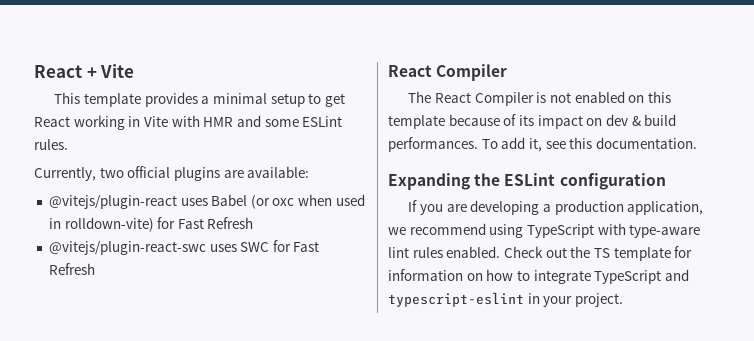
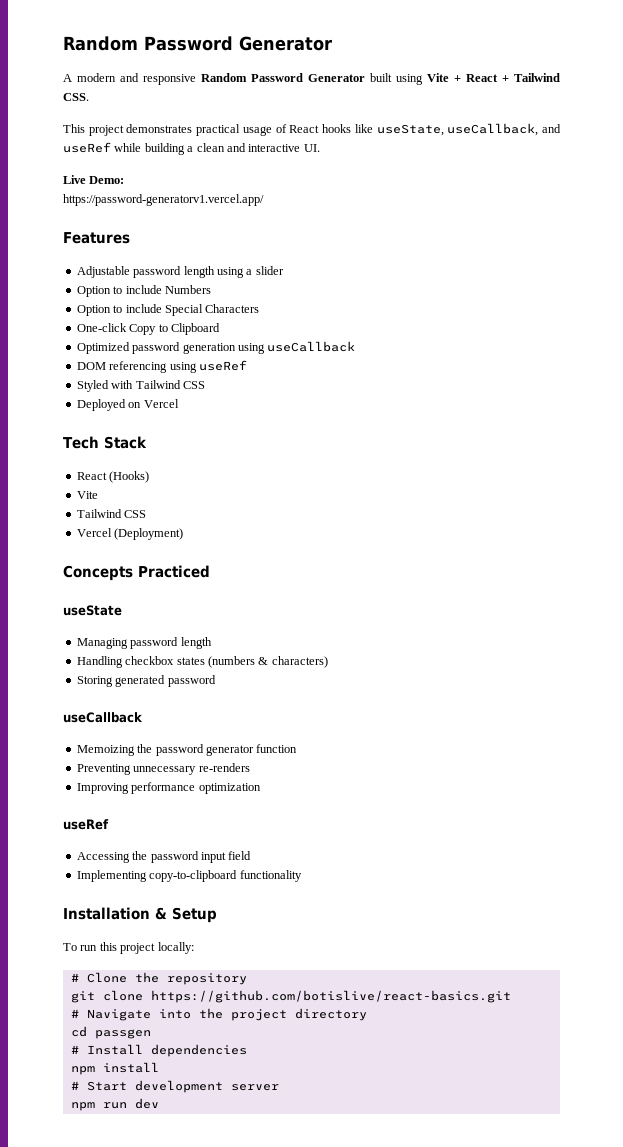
[34,64,135,78] [54,92,345,107] [34,115,343,130] [34,139,68,150] [34,166,310,181] [48,194,365,209] [48,217,254,232] [48,240,320,255] [48,263,95,275] [388,64,508,81] [408,91,671,106] [388,114,677,129] [388,137,697,152] [388,173,666,190] [408,200,704,215] [388,223,701,238] [388,246,693,261] [388,269,689,284] [388,292,623,307] React + Vite // This template provides a minimal setup to get React working in Vite with HMR and some ESLint rules. // Currently, two official plugins are available: // @vitejs/plugin-react uses Babel (or oxc when used in rolldown-vite) for Fast Refresh // @vitejs/plugin-react-swc uses SWC for Fast Refresh // React Compiler // The React Compiler is not enabled on this template because of its impact on dev & build performances. To add it, see this documentation. // Expanding the ESLint configuration // If you are developing a production application, we recommend using TypeScript with type-aware lint rules enabled. Check out the TS template for information on how to integrate TypeScript and typescript-eslint in your project. -> [63,36,332,51] [63,73,560,85] [63,93,89,101] [63,123,561,136] [63,142,320,155] [63,175,125,184] [63,194,264,206] [63,232,130,244] [76,266,284,278] [76,285,211,297] [76,304,260,316] [76,323,220,335] [76,341,356,354] [76,360,247,373] [76,380,205,392] [76,399,179,411] [63,436,147,449] [76,471,150,483] [76,491,98,499] [76,509,147,518] [76,528,184,540] [63,565,210,581] [63,605,122,616] [76,637,212,649] [76,656,328,668] [76,675,216,687] [63,712,142,723] [76,744,298,756] [76,763,250,775] [76,782,261,794] [63,819,109,830] [76,851,252,863] [76,870,302,882] [63,907,217,923] [63,942,194,954] [70,972,247,985] [70,990,511,1003] [70,1008,367,1021] [70,1026,151,1039] [70,1044,247,1057] [70,1062,159,1075] [70,1080,279,1093] [70,1098,159,1111] Random Password Generator // A modern and responsive Random Password Generator built using Vite + React + Tailwind CSS. // This project demonstrates practical usage of React hooks like useState, useCallback, and useRef while building a clean and interactive UI. // Live Demo: // https://password-generatorv1.vercel.app/ // Features // Adjustable password length using a slider // Option to include Numbers // Option to include Special Characters // One-click Copy to Clipboard // Optimized password generation using useCallback // DOM referencing using useRef // Styled with Tailwind CSS // Deployed on Vercel // Tech Stack // React (Hooks) // Vite // Tailwind CSS // Vercel (Deployment) // Concepts Practiced // useState // Managing password length // Handling checkbox states (numbers & characters) // Storing generated password // useCallback // Memoizing the password generator function // Preventing unnecessary re-renders // Improving performance optimization // useRef // Accessing the password input field // Implementing copy-to-clipboard functionality // Installation & Setup // To run this project locally: // # Clone the repository // git clone https://github.com/botislive/react-basics.git // # Navigate into the project directory // cd passgen // # Install dependencies // npm install // # Start development server // npm run dev

